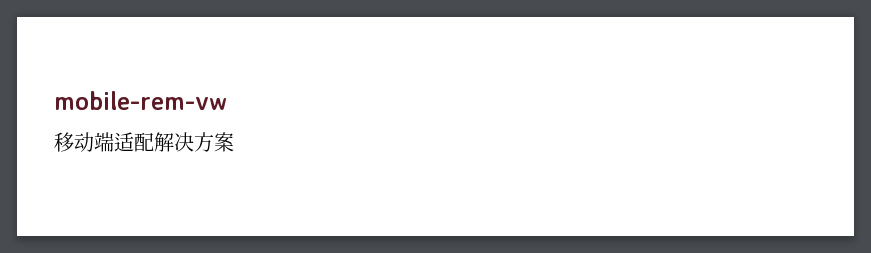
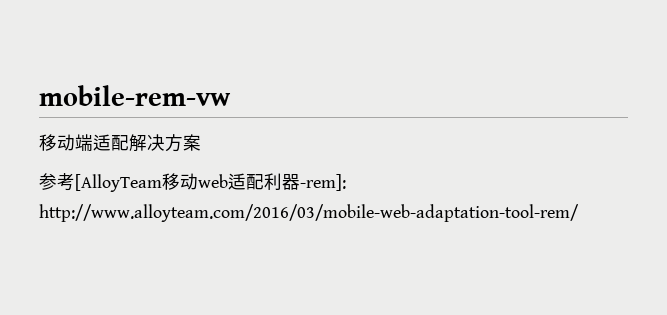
(234, 142) none -> [39,173,346,192] [39,204,579,222] // 参考[AlloyTeam移动web适配利器-rem]: http://www.alloyteam.com/2016/03/mobile-web-adaptation-tool-rem/

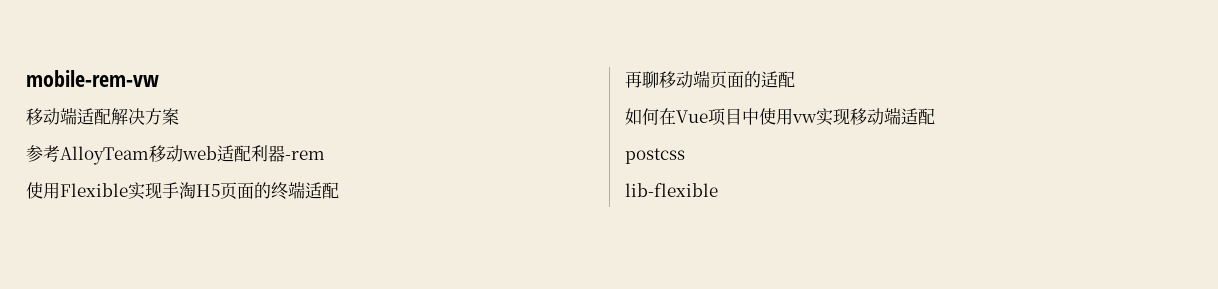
[75,174,162,192] [AlloyTeam -> [60,146,149,165] AlloyTeam
[300,174,346,191] [39,204,579,222] -rem]: http://www.alloyteam.com/2016/03/mobile-web-adaptation-tool-rem/ -> [285,150,325,160] [26,181,339,200] [625,70,795,89] [625,107,935,126] [625,148,685,164] [625,183,718,197] -rem // 使用Flexible实现手淘H5页面的终端适配 // 再聊移动端页面的适配 // 如何在Vue项目中使用vw实现移动端适配 // postcss // lib-flexible

